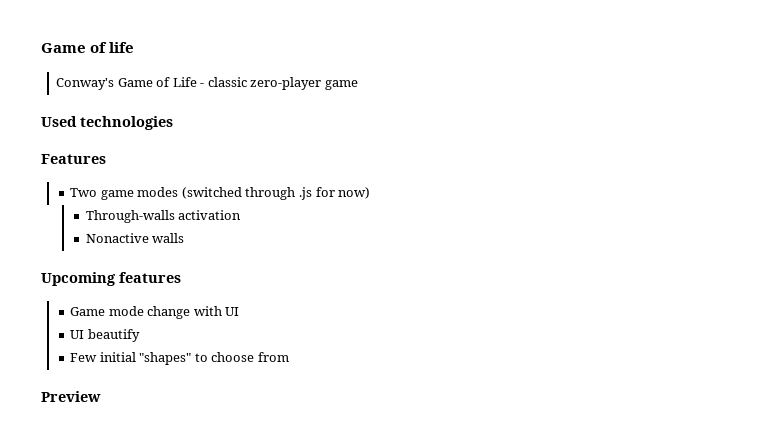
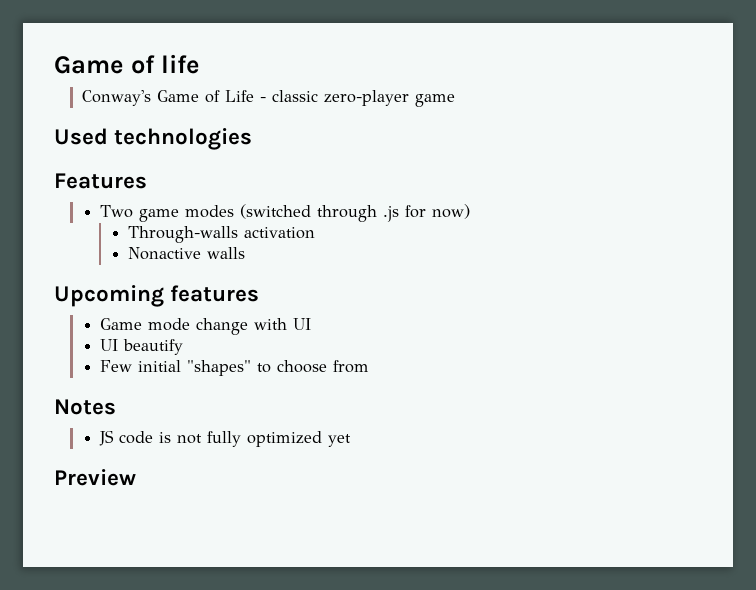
(289, 357) none -> [54,399,116,415] [99,430,352,447] // Notes // JS code is not fully optimized yet

